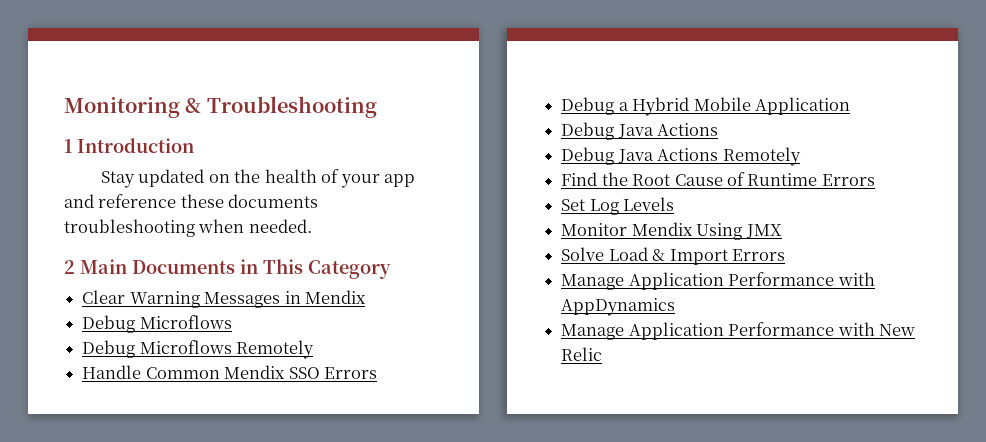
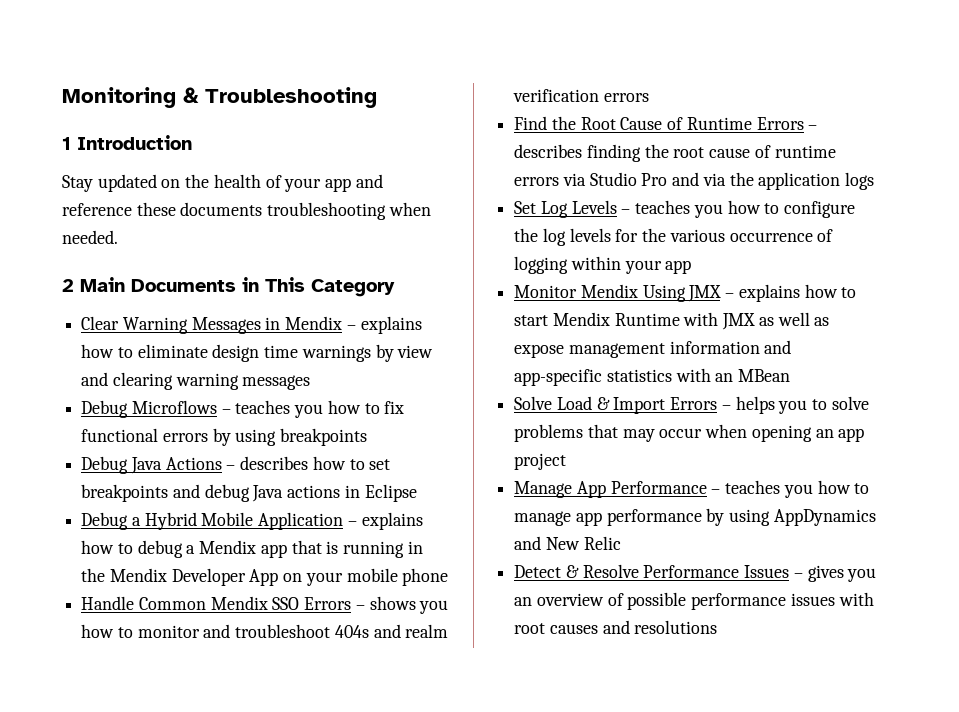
[82,315,232,333] [82,340,315,359] // Debug Microflows // Debug Microflows Remotely -> [346,316,422,334] [81,344,434,362] [81,372,311,390] [81,400,405,418] [81,428,368,446] [81,456,391,474] [81,484,417,502] [81,512,423,530] [81,540,423,558] [81,568,449,586] – explains how to eliminate design time warnings by view and clearing warning messages // Debug Microflows – teaches you how to fix functional errors by using breakpoints // Debug Java Actions – describes how to set breakpoints and debug Java actions in Eclipse // Debug a Hybrid Mobile Application – explains how to debug a Mendix app that is running in the Mendix Developer App on your mobile phone
[561,97,850,116] [561,122,719,140] [561,147,801,166] // Debug a Hybrid Mobile Application // Debug Java Actions // Debug Java Actions Remotely -> [355,596,449,614] [81,624,449,638] [513,89,649,102] – shows you how to monitor and troubleshoot 404s and realm verification errors
[561,197,675,215] [561,222,782,240] // Set Log Levels // Monitor Mendix Using JMX -> [808,125,818,130] [514,144,836,162] [514,172,875,190] [514,200,856,218] [514,228,834,246] [514,256,692,274] [514,284,857,302] [514,312,830,330] [514,340,792,358] [514,368,791,386] – describes finding the root cause of runtime errors via Studio Pro and via the application logs // Set Log Levels – teaches you how to configure the log levels for the various occurrence of logging within your app // Monitor Mendix Using JMX – explains how to start Mendix Runtime with JMX as well as expose management information and app-specific statistics with an MBean
[561,272,875,290] [561,298,676,316] [561,322,915,340] [561,347,603,361] // Manage Application Performance with AppDynamics // Manage Application Performance with New Relic -> [721,396,869,414] [514,424,865,442] [514,453,567,470] [514,480,870,498] [514,508,876,526] [514,536,621,550] [514,564,877,582] [514,592,874,610] [514,620,718,634] – helps you to solve problems that may occur when opening an app project // Manage App Performance – teaches you how to manage app performance by using AppDynamics and New Relic // Detect & Resolve Performance Issues – gives you an overview of possible performance issues with root causes and resolutions

